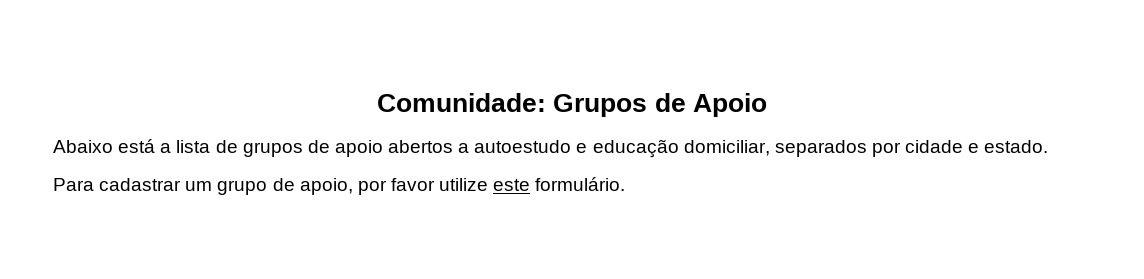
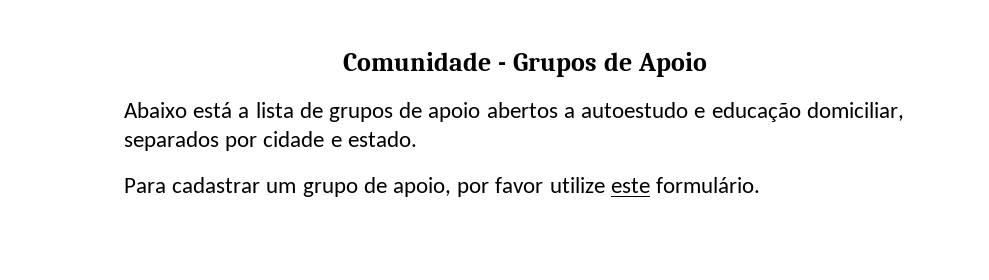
[377,93,547,112] Comunidade: -> [343,52,507,71] Comunidade -

